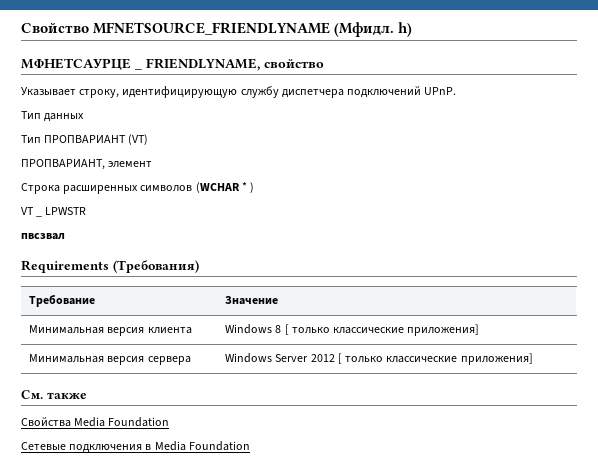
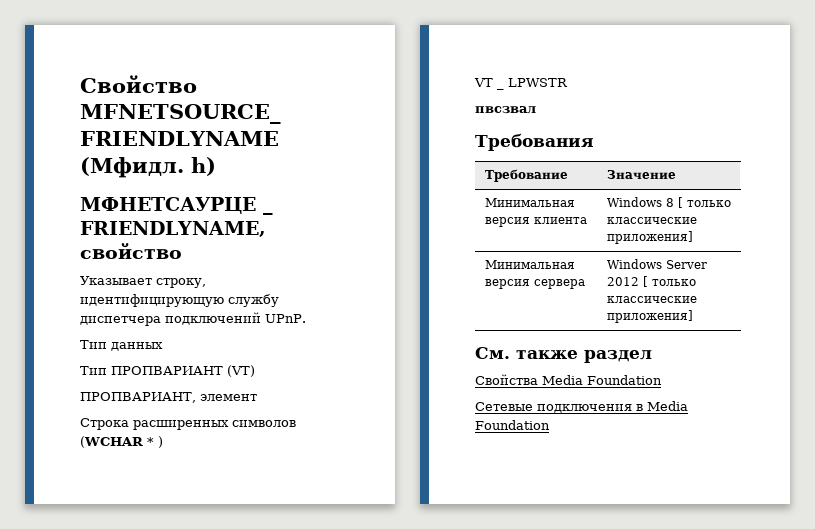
[21,260,199,273] Requirements (Требования) -> [475,133,594,151] Требования
(87, 395) none -> [584,349,652,363] раздел

